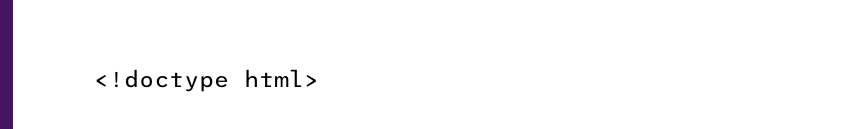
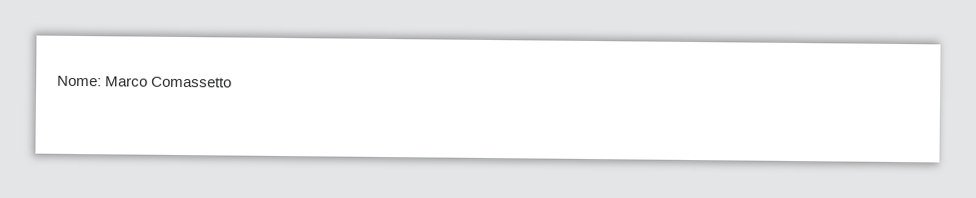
[94,69,319,92] <!doctype html> -> [57,75,233,88] Nome: Marco Comassetto

